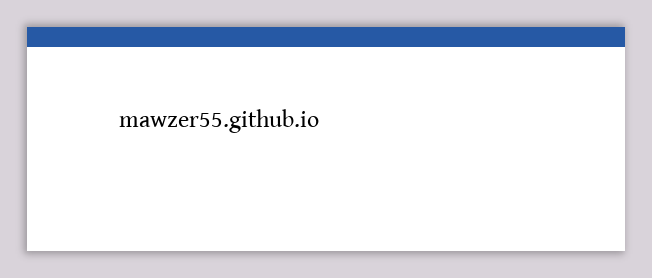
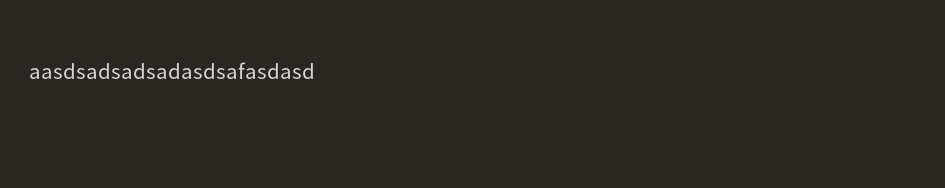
[119,109,319,133] mawzer55.github.io -> [29,62,315,79] aasdsadsadsadasdsafasdasd

